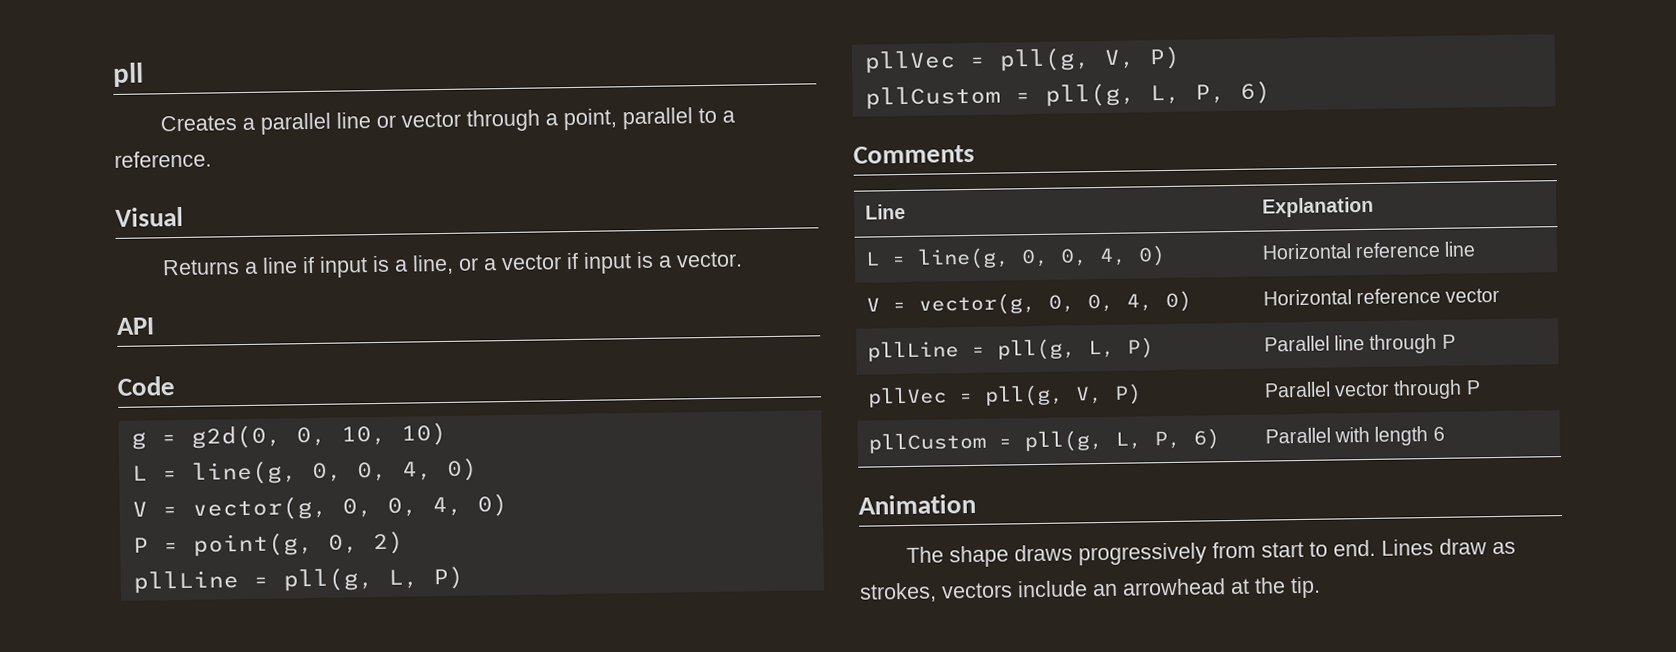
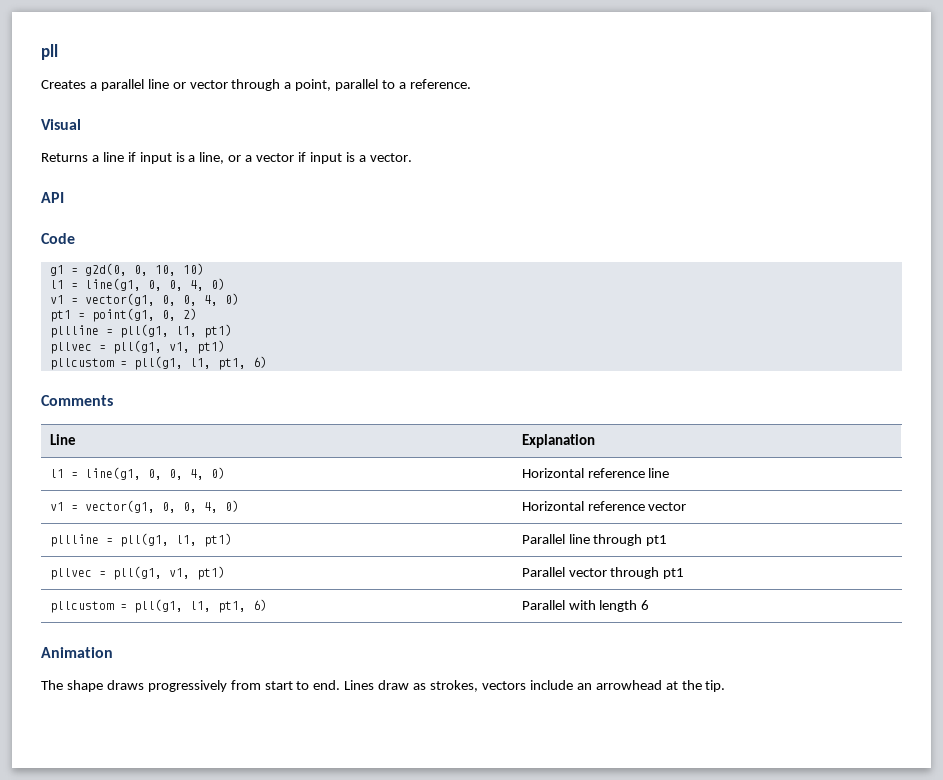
[130,431,147,450] g -> [49,265,64,276] g1
[131,457,478,485] [131,493,508,521] [132,531,314,557] L = line(g, 0, 0, 4, 0) // V = vector(g, 0, 0, 4, 0) // P = point(g, -> [49,278,225,291] [49,293,239,306] [49,308,155,322] l1 = line(g1, 0, 0, 4, 0) // v1 = vector(g1, 0, 0, 4, 0) // pt1 = point(g1,
[132,565,464,594] [863,45,1181,74] [864,82,1226,110] pllLine = pll(g, L, P) // pllVec = pll(g, V, P) // pllCustom = pll(g, L, P, -> [49,324,232,338] [49,340,225,354] [49,356,246,370] pllline = pll(g1, l1, pt1) // pllvec = pll(g1, v1, pt1) // pllcustom = pll(g1, l1, pt1,
[864,247,1010,270] L = line(g, -> [49,467,141,480] l1 = line(g1,
[865,292,1036,316] V = vector(g, -> [49,500,155,513] v1 = vector(g1,
[866,337,1154,362] [1263,333,1456,354] [866,383,1142,408] [1263,379,1481,400] [867,429,1181,454] pllLine = pll(g, L, P) | Parallel line through P // pllVec = pll(g, V, P) | Parallel vector through P // pllCustom = pll(g, L, P, -> [49,533,232,547] [521,534,668,546] [49,566,225,580] [521,567,685,579] [49,599,246,613] pllline = pll(g1, l1, pt1) | Parallel line through pt1 // pllvec = pll(g1, v1, pt1) | Parallel vector through pt1 // pllcustom = pll(g1, l1, pt1,

